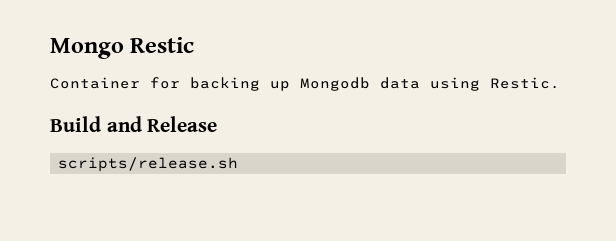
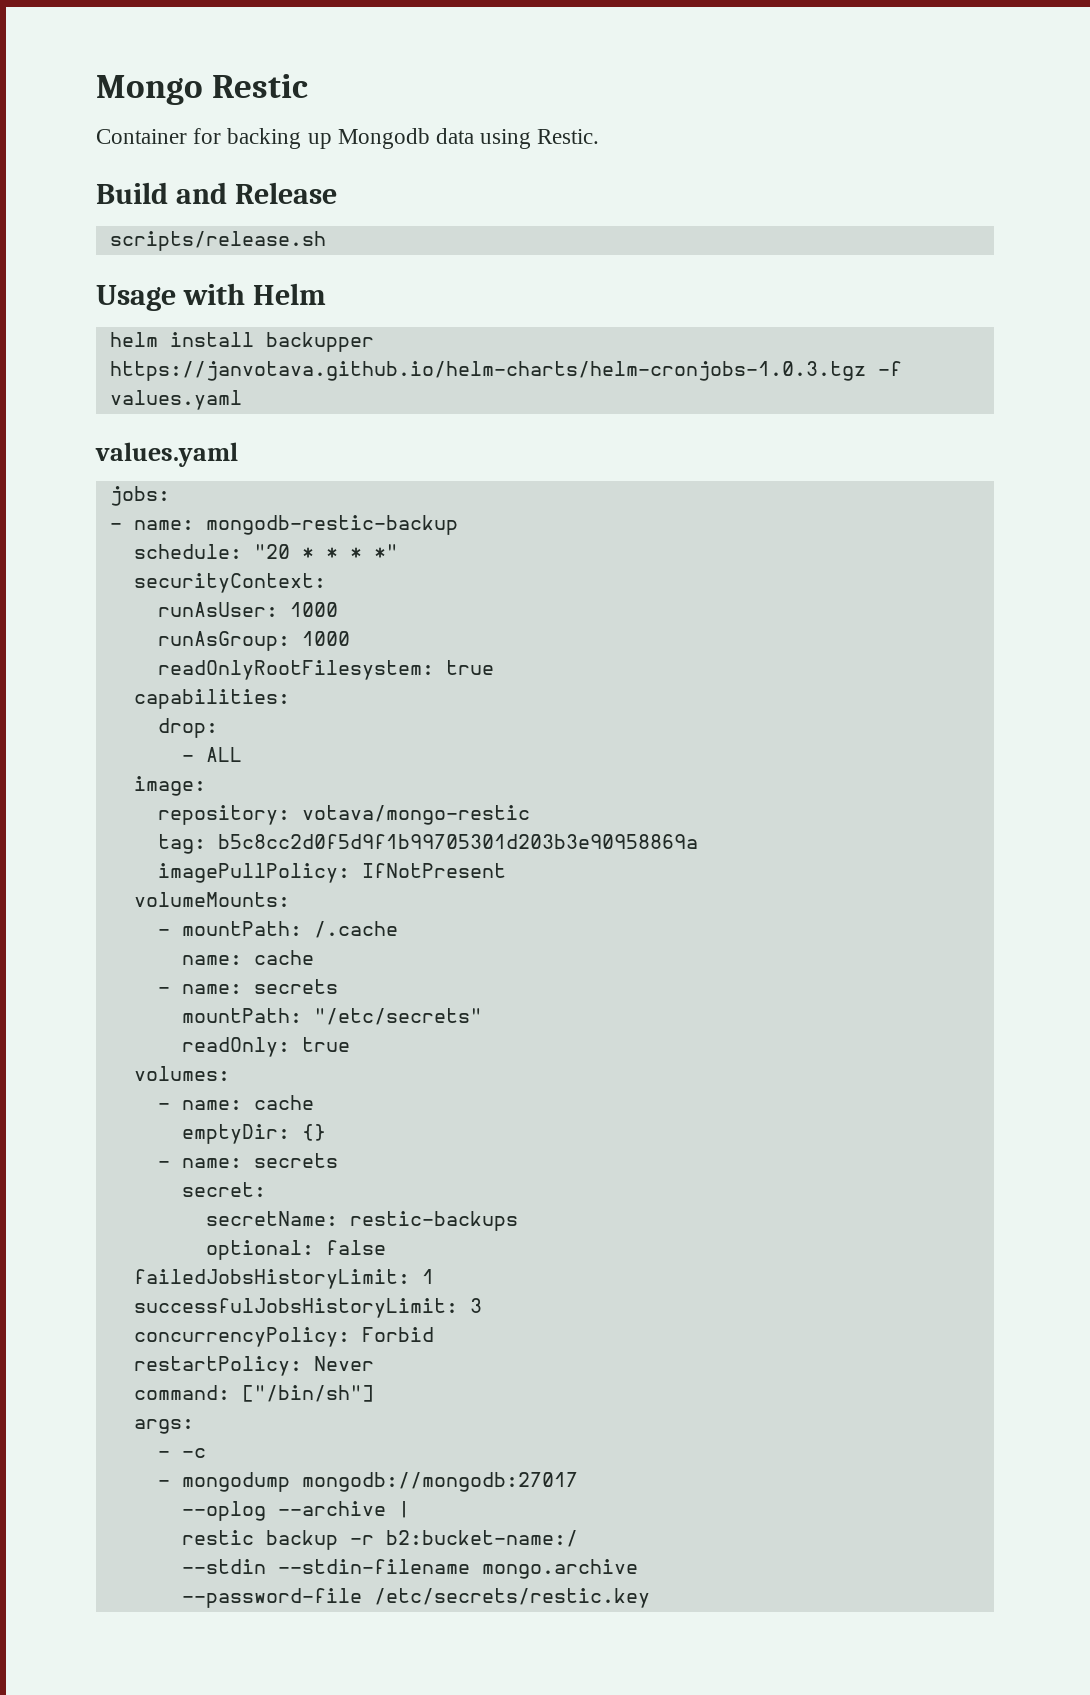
(239, 164) none -> [96,283,326,311] [109,332,374,352] [109,361,902,381] [109,390,242,410] [95,442,238,467] [109,486,170,506] [109,515,458,535] [133,544,398,559] [133,573,326,593] [157,602,338,617] [157,631,350,651] [157,660,494,680] [133,689,290,709] [157,718,218,738] [181,747,242,762] [133,776,206,796] [157,805,530,825] [157,834,698,854] [157,863,506,883] [133,892,290,907] [157,921,398,938] [181,950,314,965] [157,979,338,994] [181,1008,482,1025] [181,1037,350,1057] [133,1066,230,1081] [157,1095,314,1110] [181,1124,326,1144] [157,1153,338,1168] [181,1182,266,1197] [205,1211,518,1231] [205,1240,386,1260] [133,1269,434,1289] [133,1298,482,1318] [133,1327,434,1347] [133,1356,374,1376] [133,1385,374,1402] [133,1419,194,1434] [157,1448,206,1458] [157,1472,578,1492] [181,1501,410,1521] [181,1530,578,1550] [181,1559,638,1579] [181,1588,650,1608] // Usage with Helm // helm install backupper https://janvotava.github.io/helm-charts/helm-cronjobs-1.0.3.tgz -f values.yaml // values.yaml // jobs: // - name: mongodb-restic-backup // schedule: "20 * * * *" // securityContext: // runAsUser: 1000 // runAsGroup: 1000 // readOnlyRootFilesystem: true // capabilities: // drop: // - ALL // image: // repository: votava/mongo-restic // tag: b5c8cc2d0f5d9f1b99705301d203b3e90958869a // imagePullPolicy: IfNotPresent // volumeMounts: // - mountPath: /.cache // name: cache // - name: secrets // mountPath: "/etc/secrets" // readOnly: true // volumes: // - name: cache // emptyDir: {} // - name: secrets // secret: // secretName: restic-backups // optional: false // failedJobsHistoryLimit: 1 // successfulJobsHistoryLimit: 3 // concurrencyPolicy: Forbid // restartPolicy: Never // command: ["/bin/sh"] // args: // - -c // - mongodump mongodb://mongodb:27017 // --oplog --archive | // restic backup -r b2:bucket-name:/ // --stdin --stdin-filename mongo.archive // --password-file /etc/secrets/restic.key

